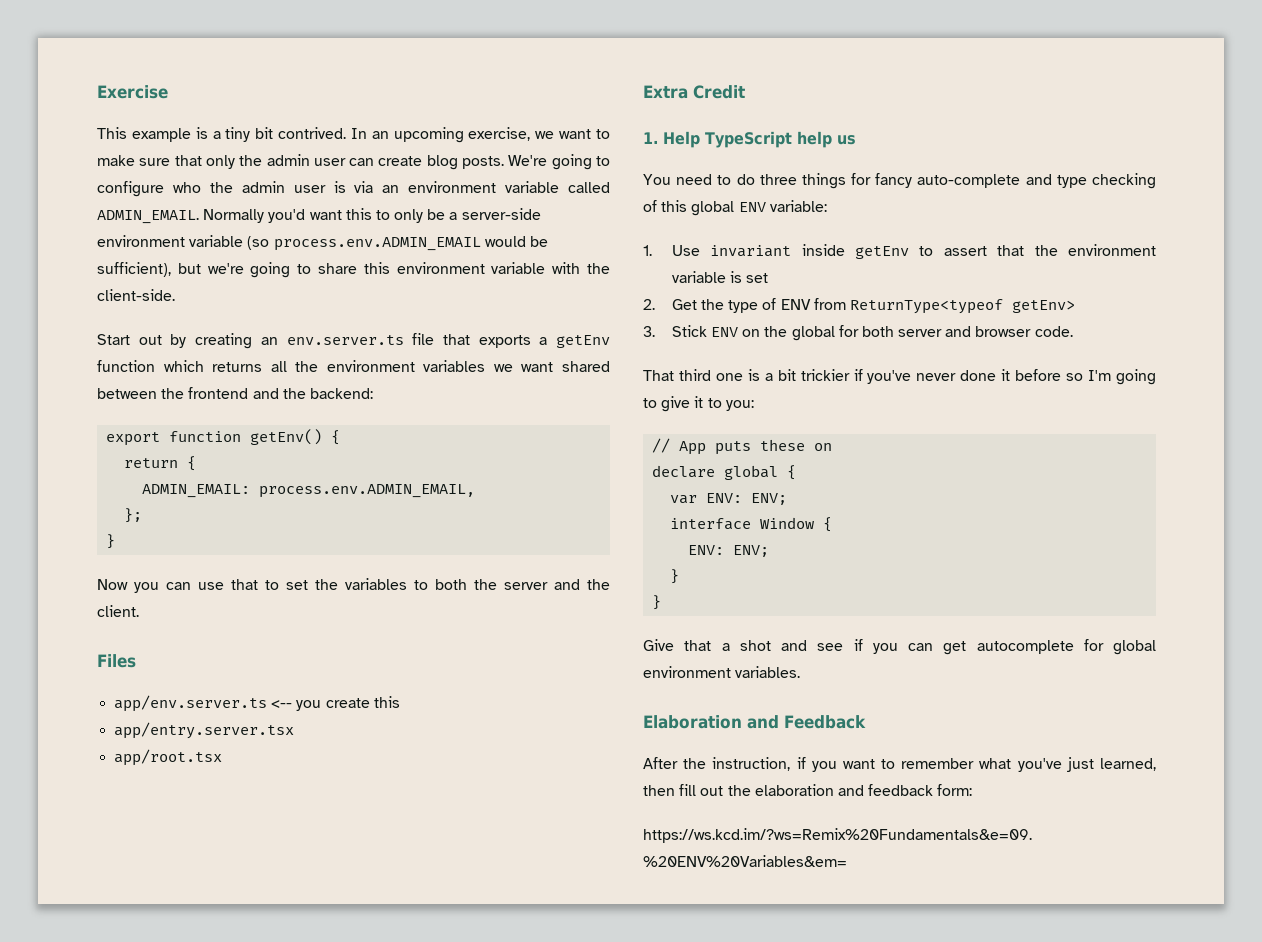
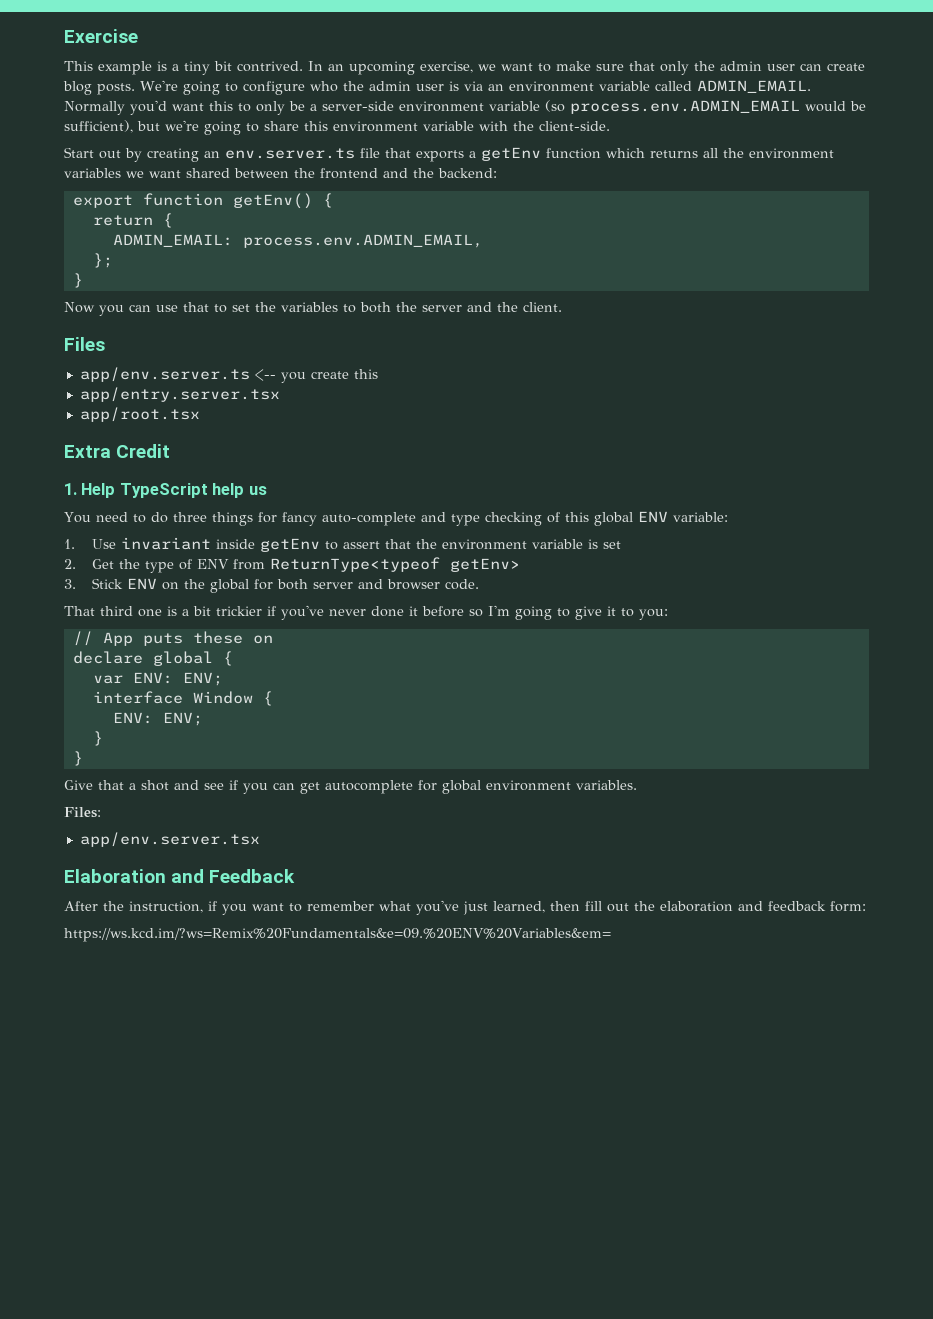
(801, 672) none -> [64,807,101,818] [79,832,260,847] // Files: // app/env.server.tsx

